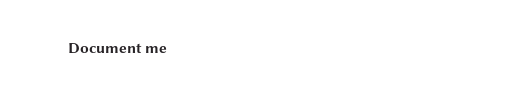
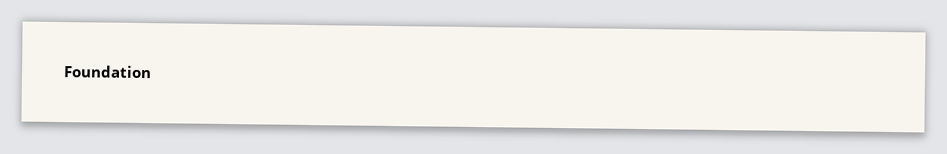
[68,43,168,54] Document me -> [63,65,152,79] Foundation

